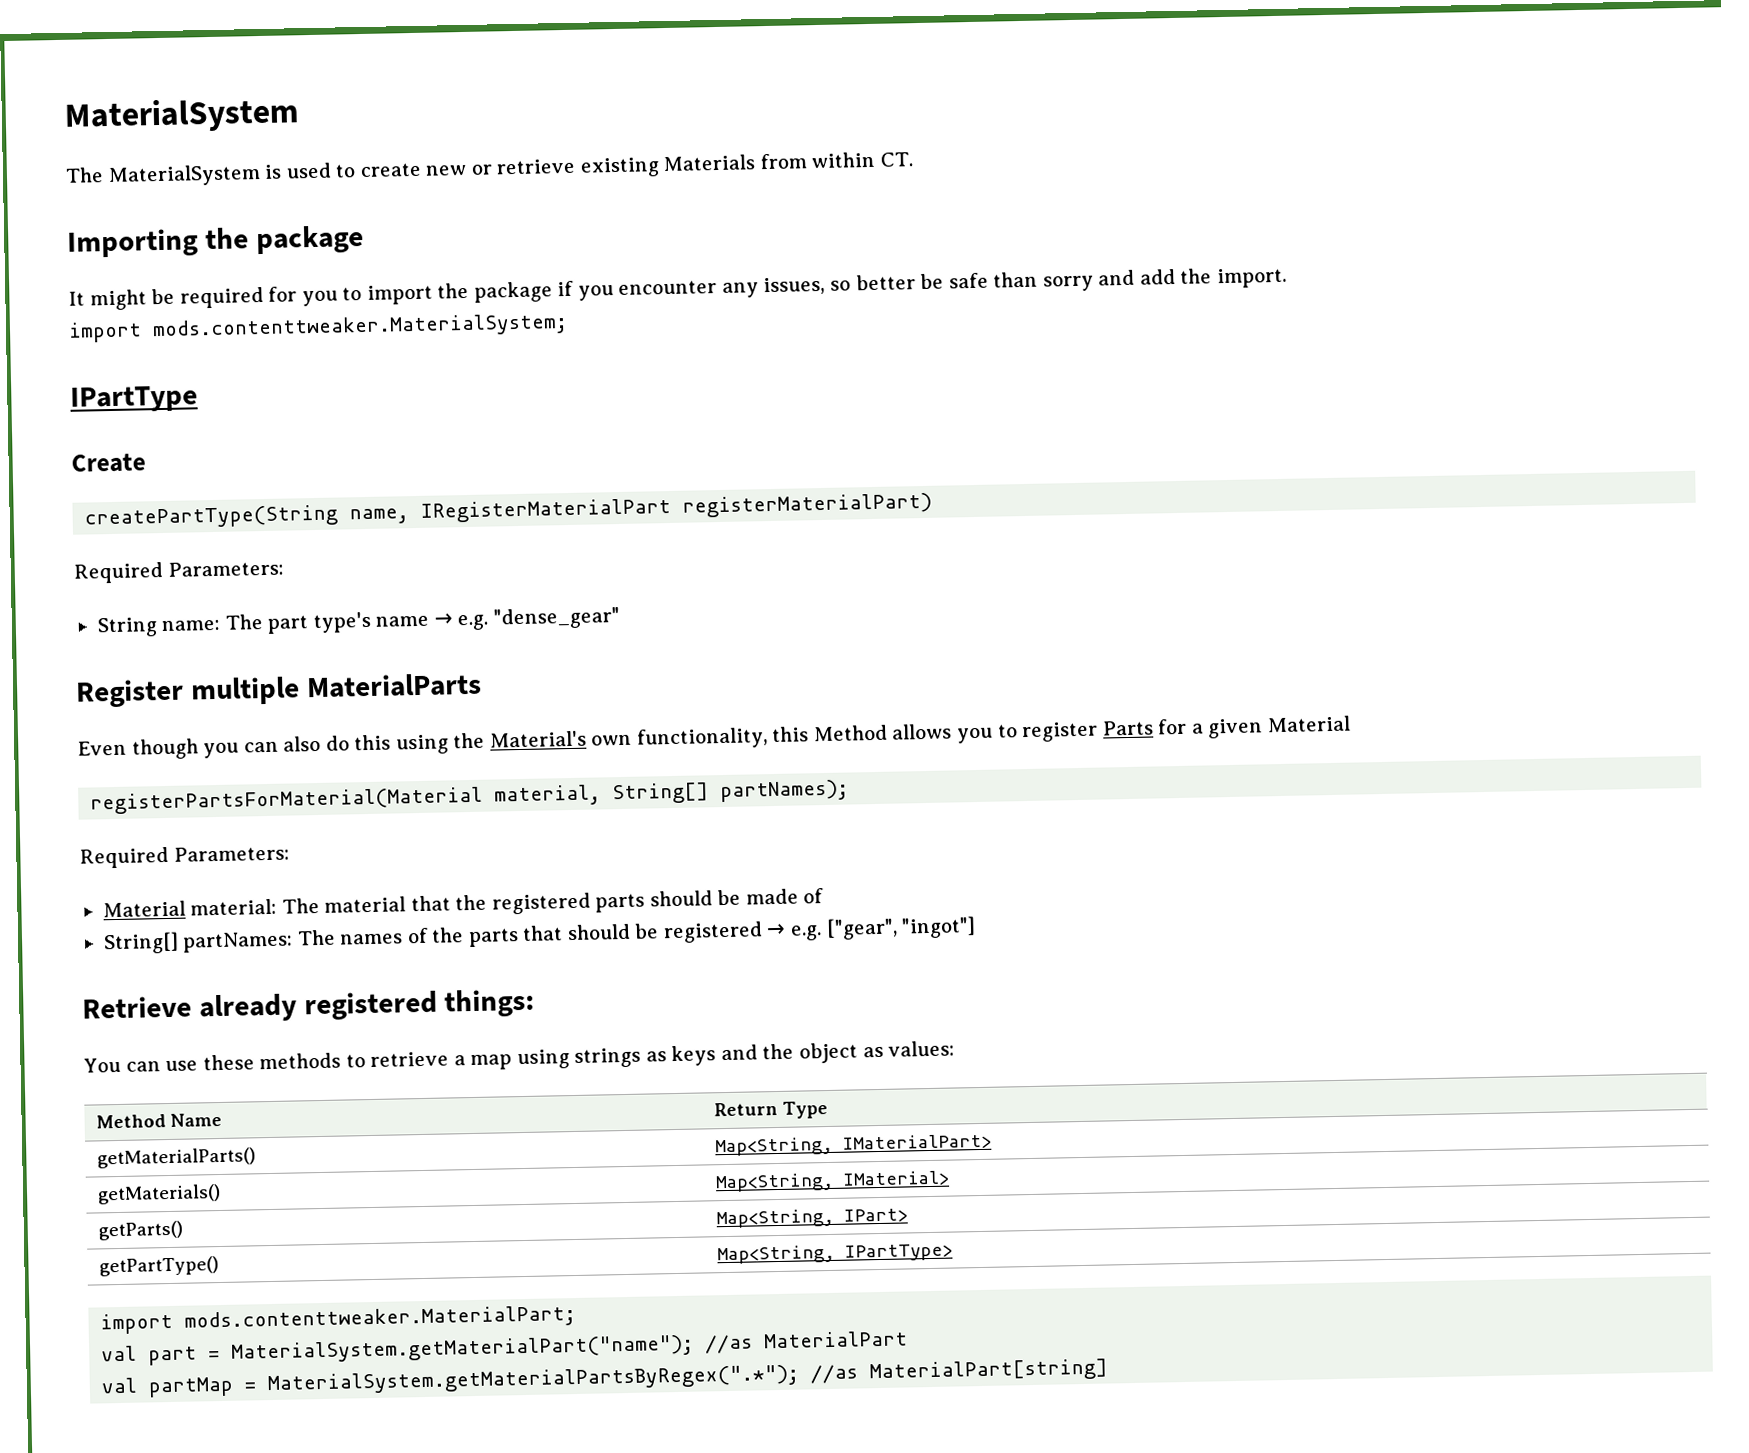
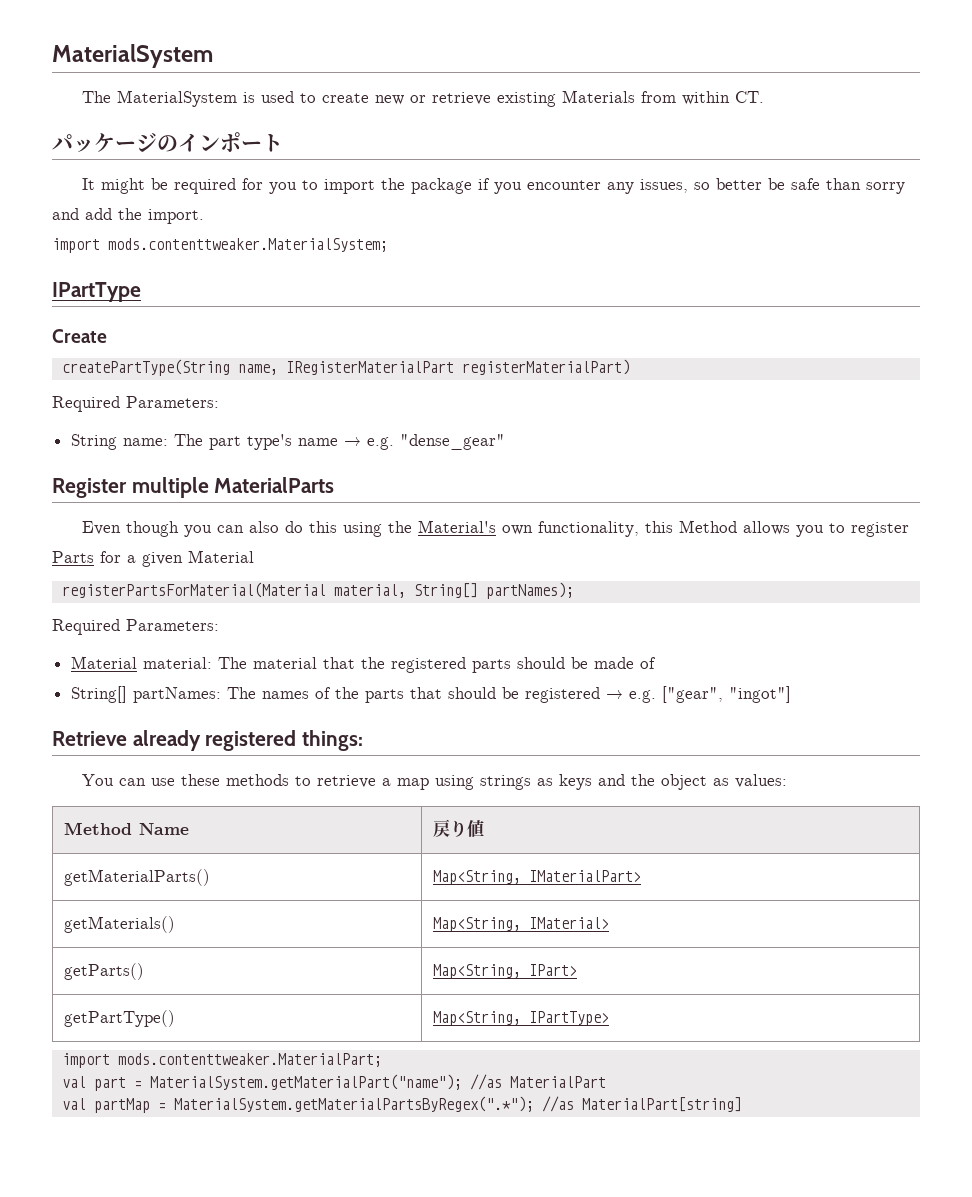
[67,224,364,258] Importing the package -> [52,132,283,152] パッケージのインポート
[714,1100,829,1119] Return Type -> [433,819,485,837] 戻り値

